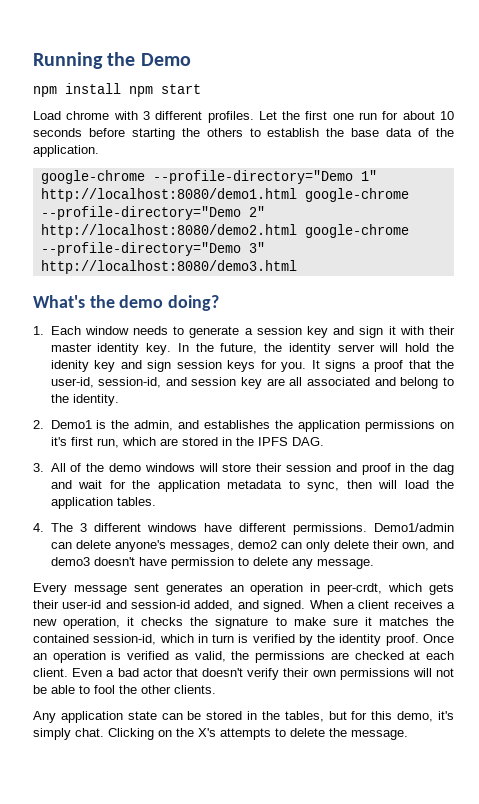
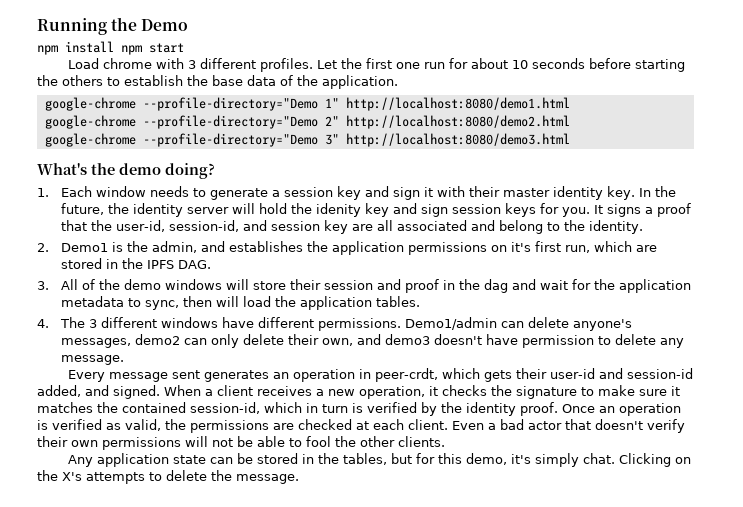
(297, 195) none -> (570, 104) //
(297, 231) none -> (570, 122) //

